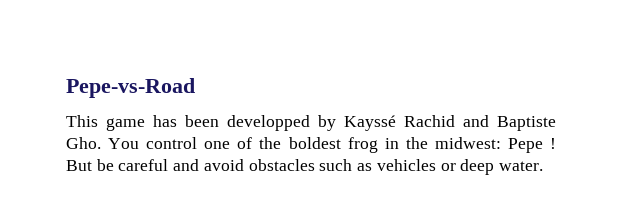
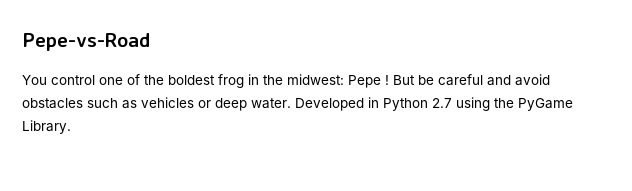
[66,115,556,131] [66,137,101,149] This game has been developped by Kayssé Rachid and Baptiste Gho. -> (150, 42) none
(543, 166) none -> [295,97,573,111] [22,120,71,134] Developed in Python 2.7 using the PyGame Library.

